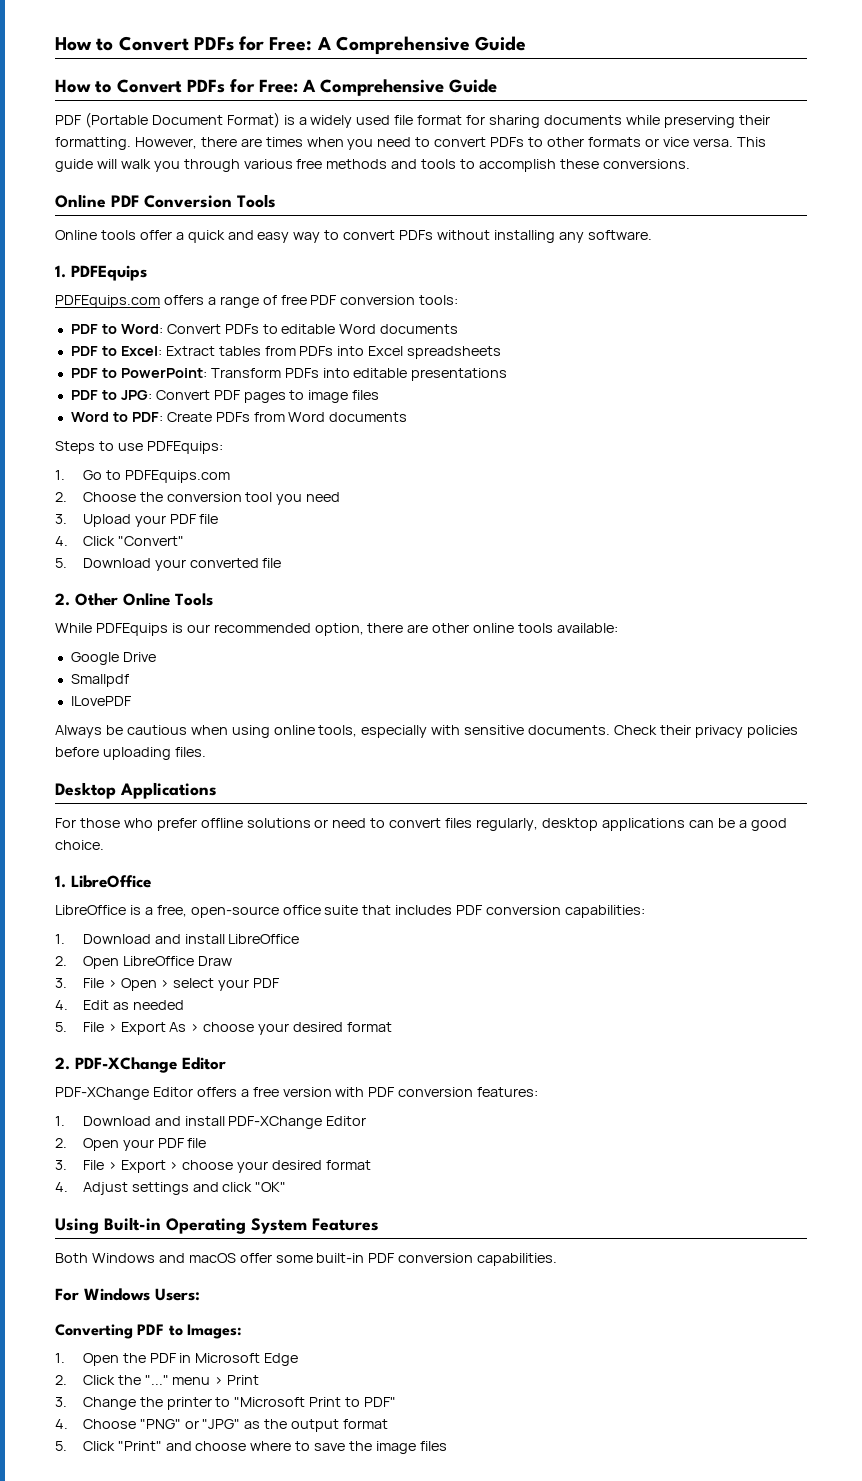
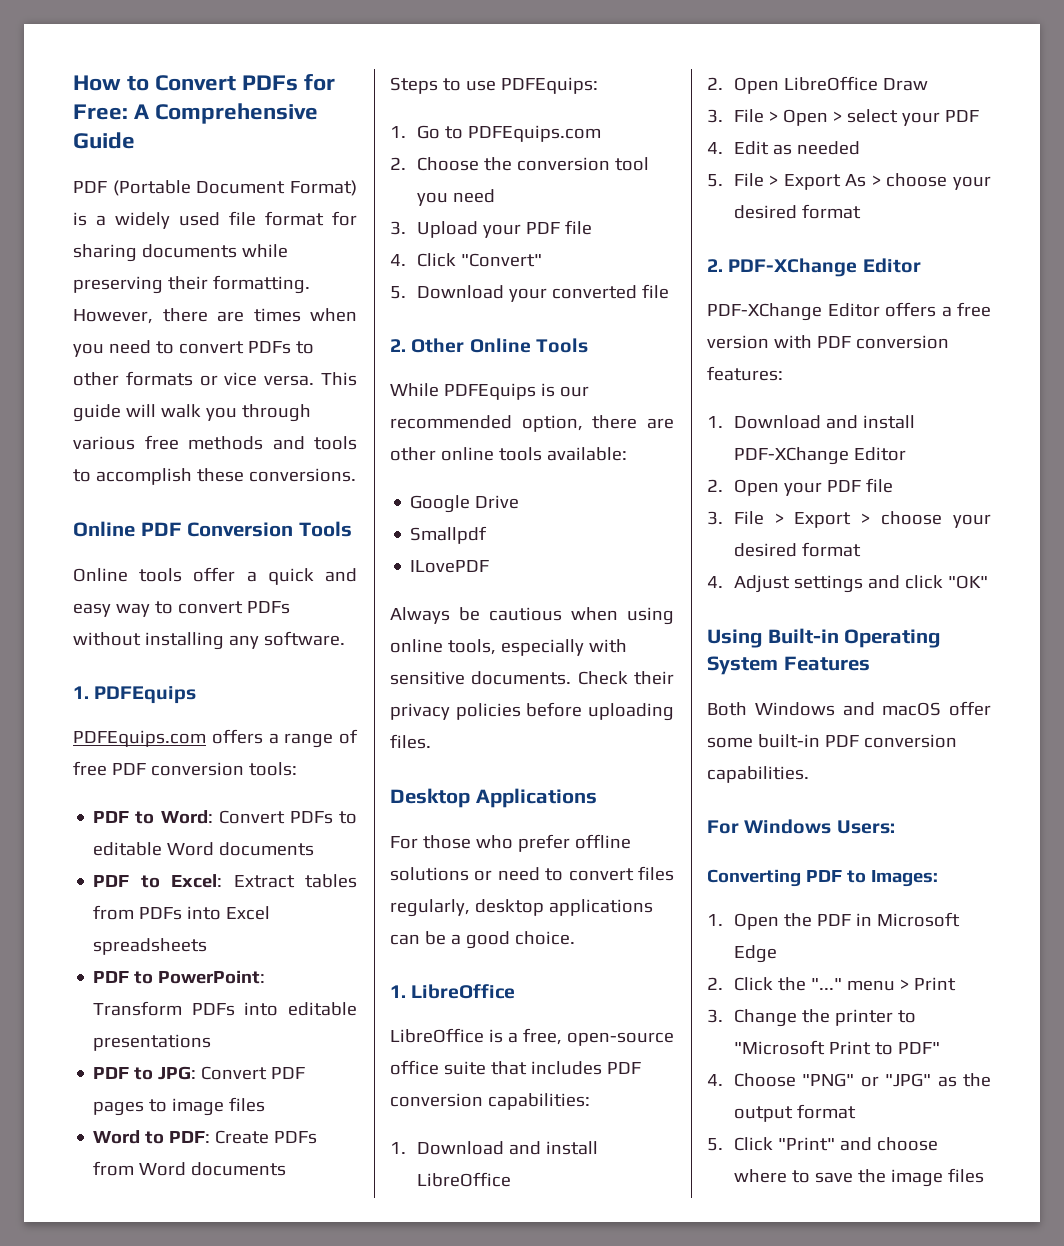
[55,36,527,55] [55,79,497,96] How to Convert PDFs for Free: A Comprehensive Guide // How to Convert PDFs for Free: A Comprehensive Guide -> [73,74,336,91] [73,103,319,124] [73,132,135,149] How to Convert PDFs for Free: A Comprehensive Guide

